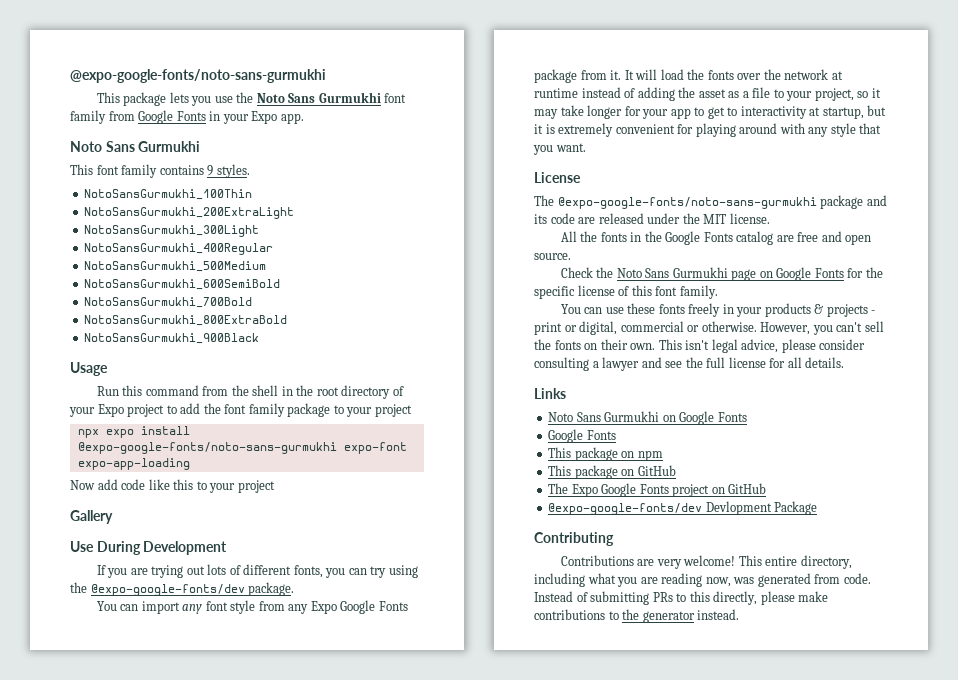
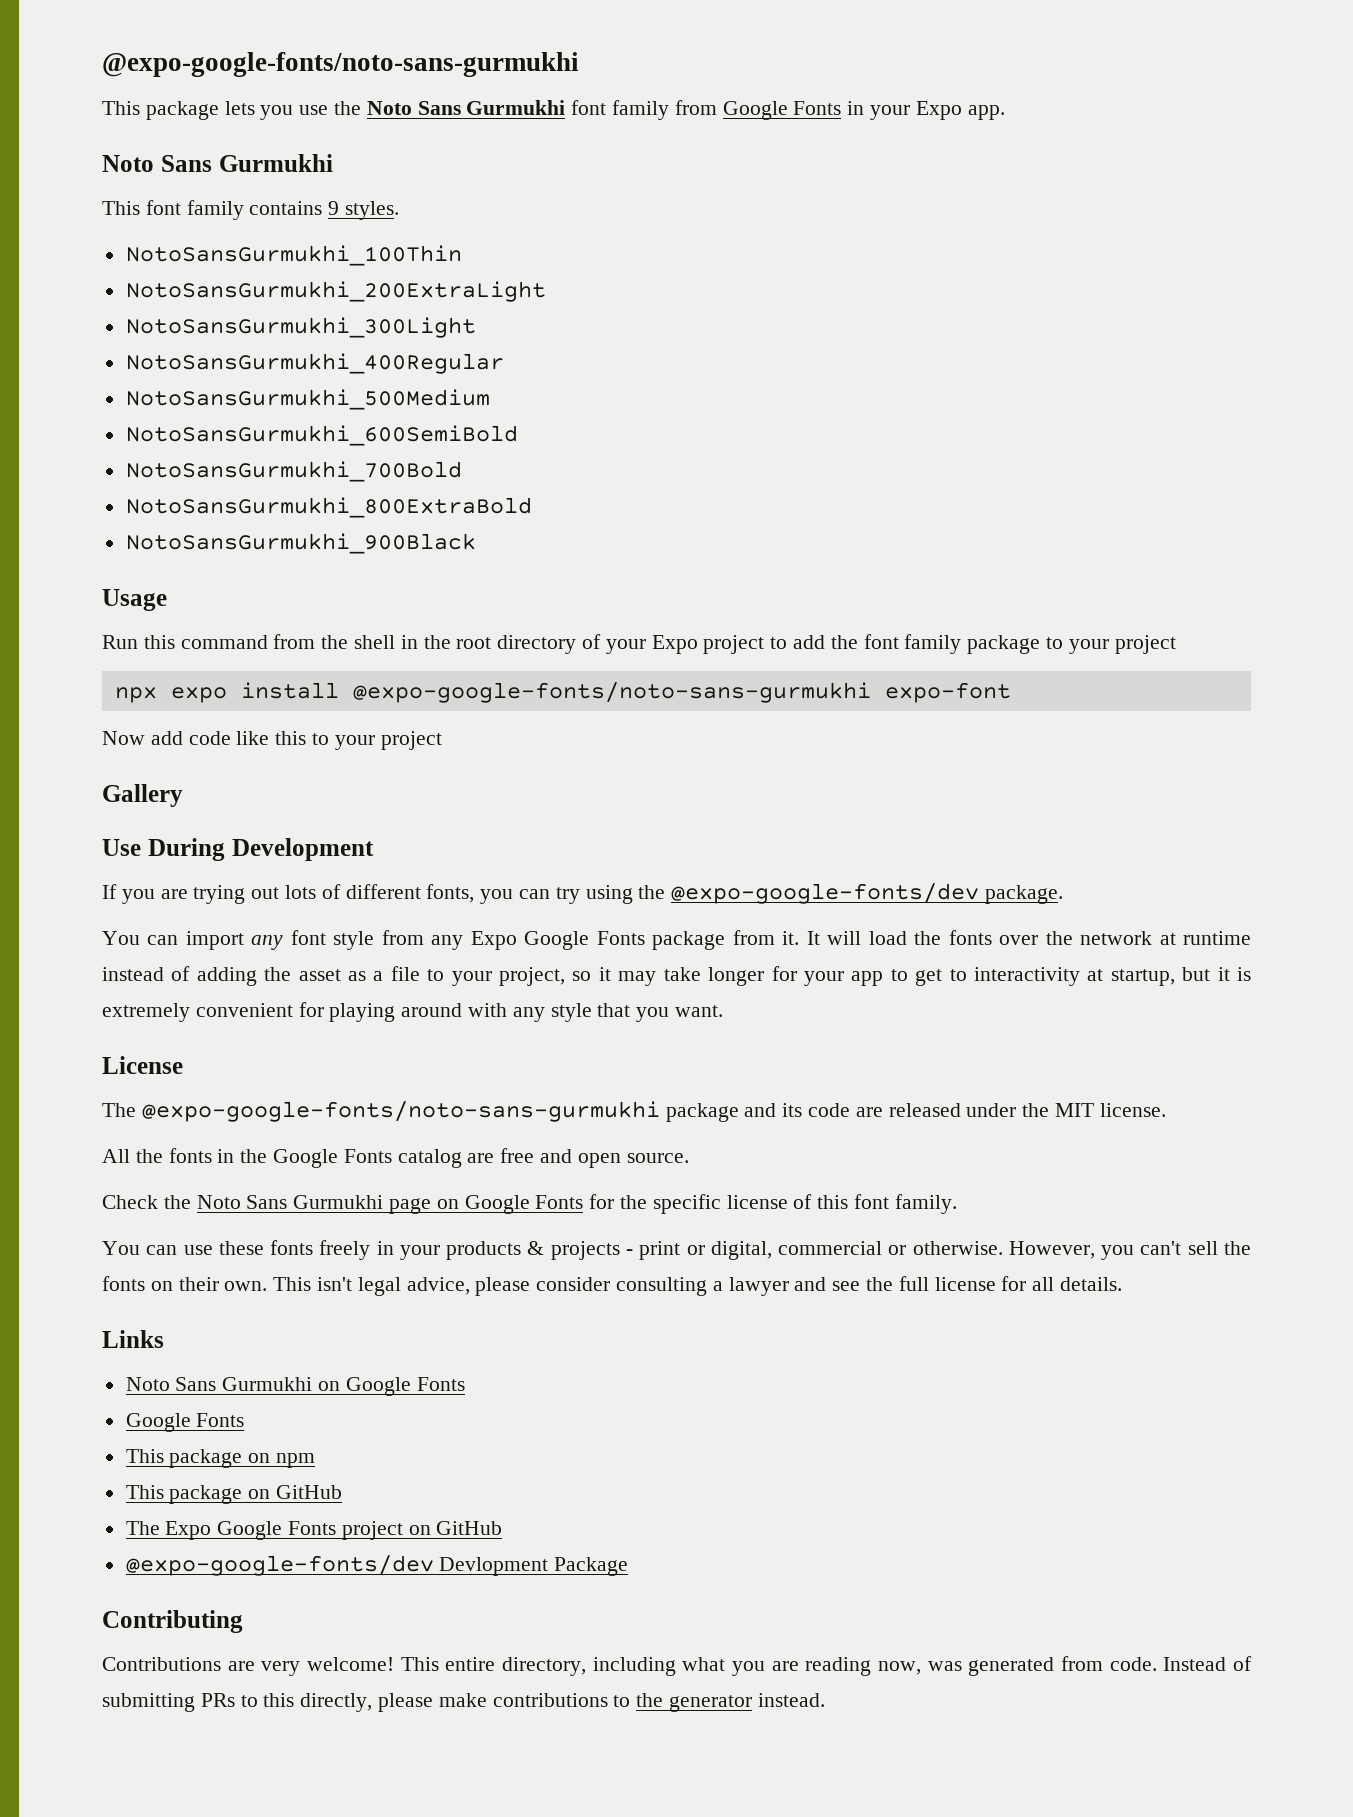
[77,458,190,470] expo-app-loading -> (1011, 692) none

